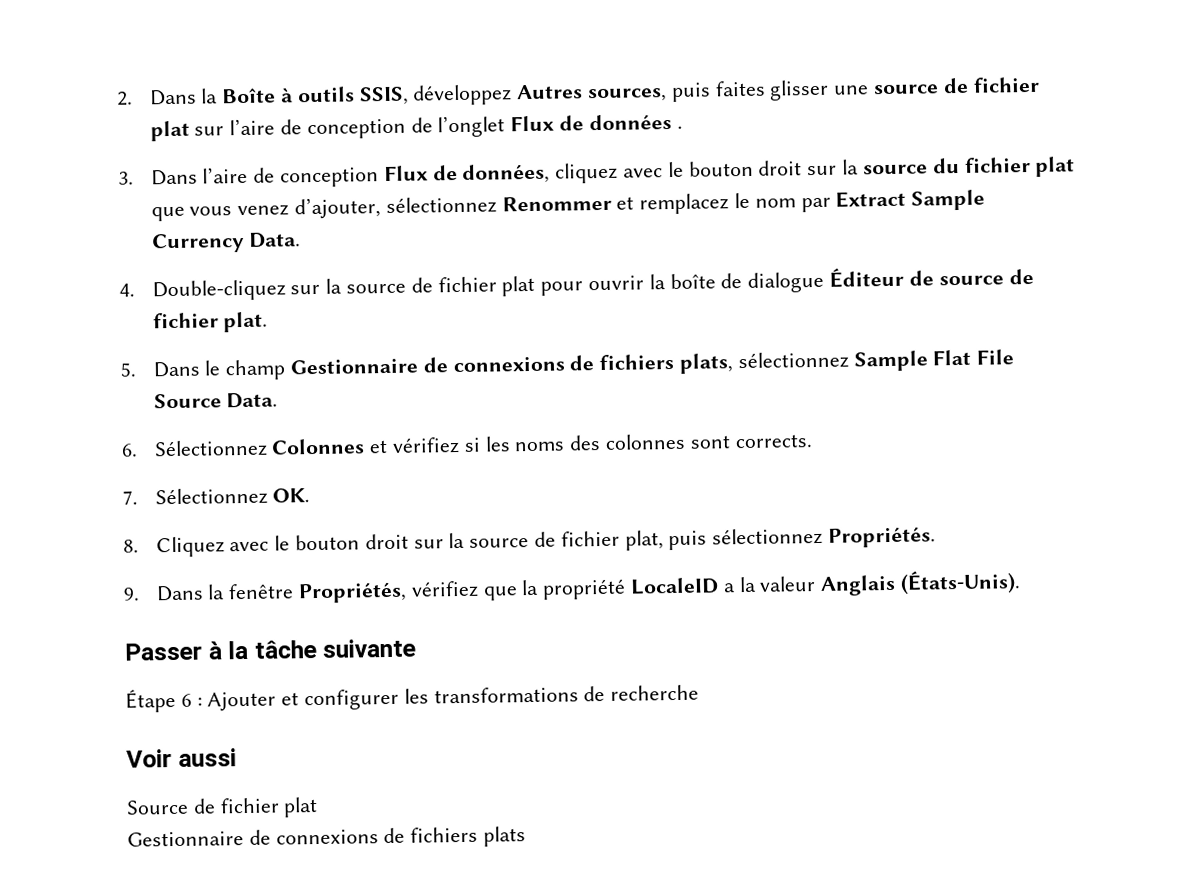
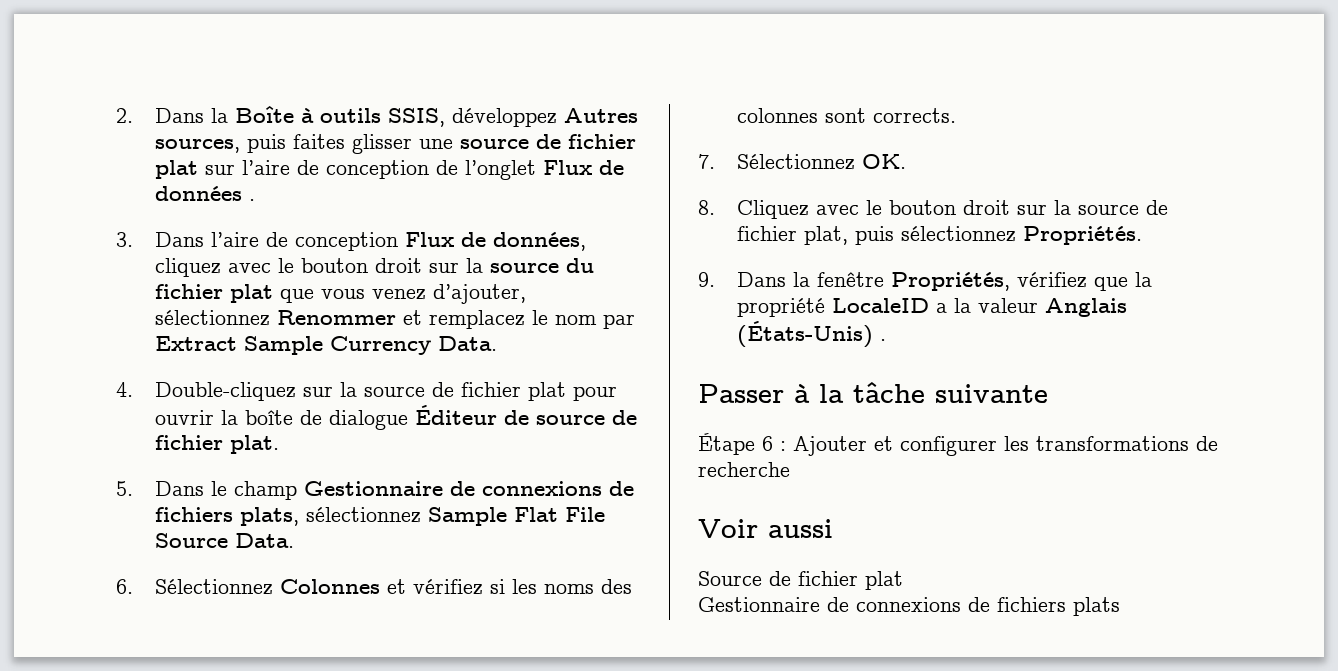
[900,569,1022,595] (États-Unis). -> [737,321,887,348] (États-Unis) .

